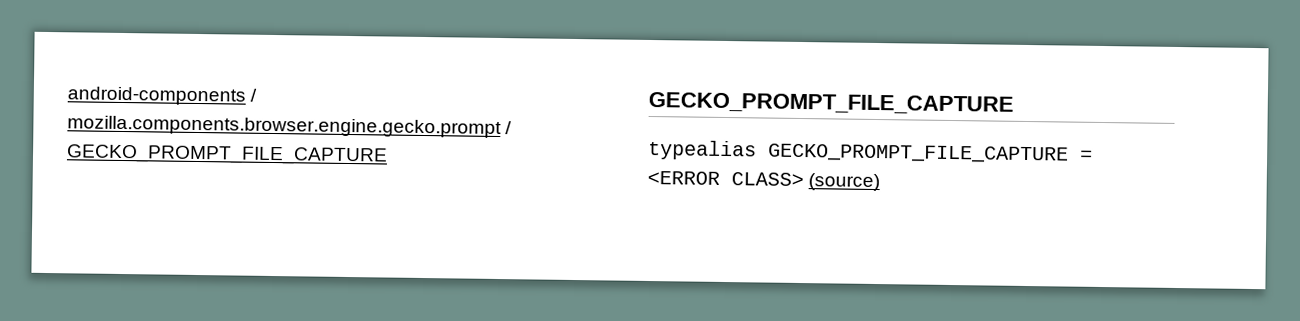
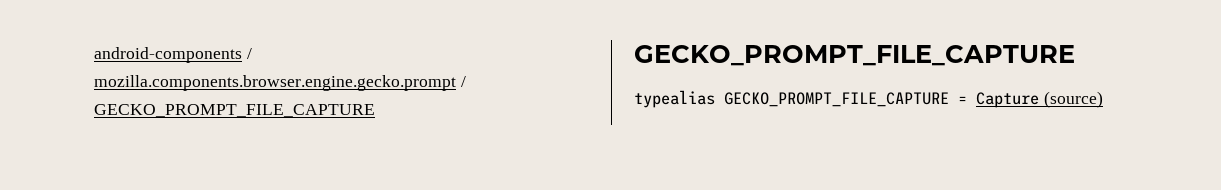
[647,170,804,187] <ERROR CLASS> -> [976,92,1039,108] Capture

